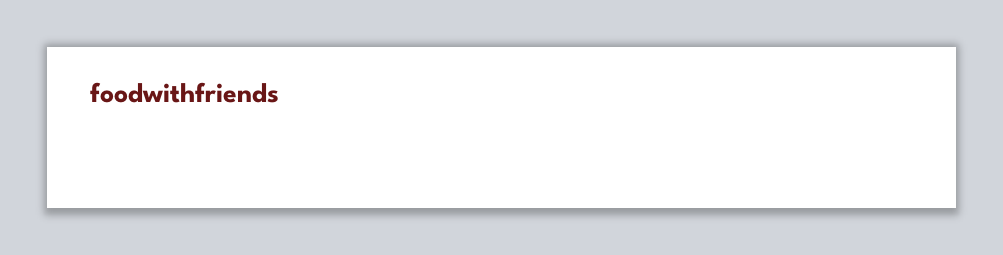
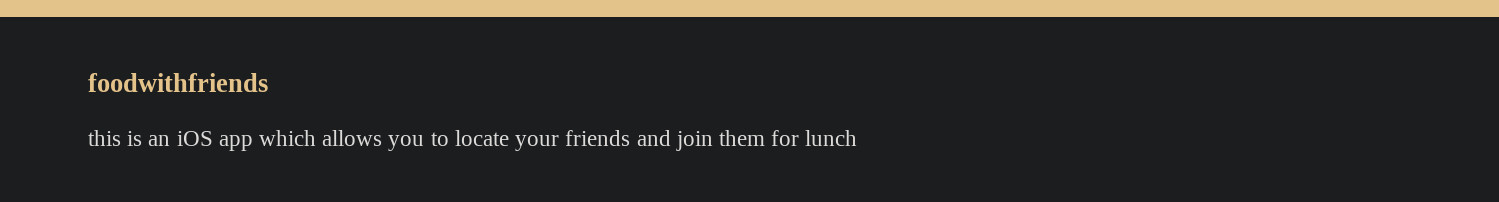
(279, 92) none -> [88,130,858,151] // this is an iOS app which allows you to locate your friends and join them for lunch

